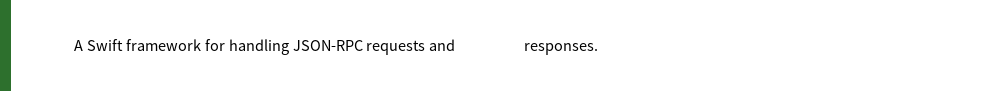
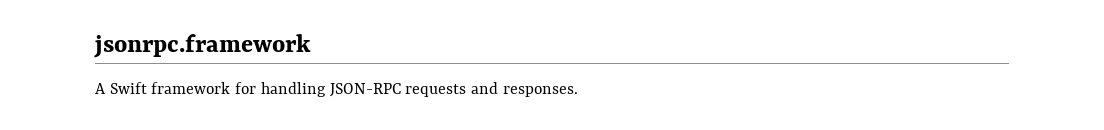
(74, 45) none -> [94,34,311,58] jsonrpc.framework //

